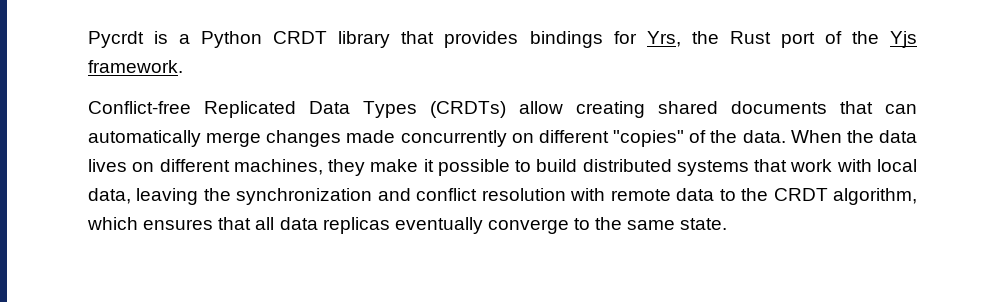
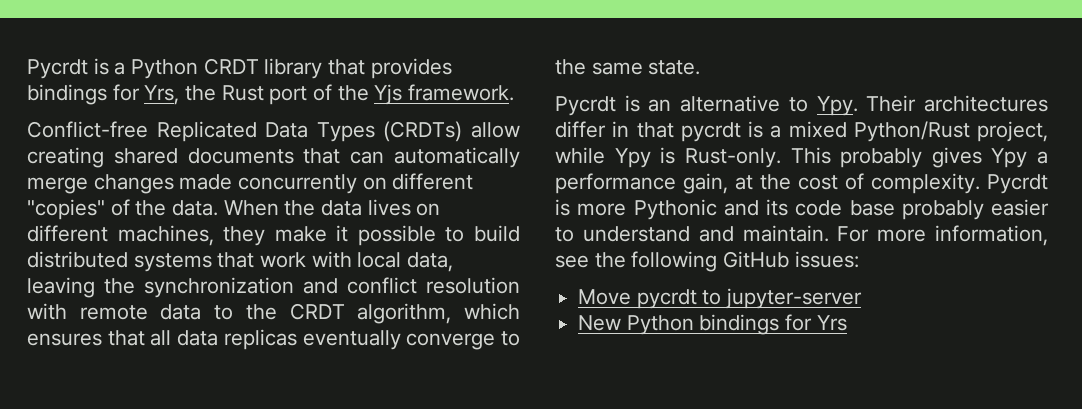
(728, 224) none -> [555,95,1048,116] [555,121,1048,142] [555,147,1048,168] [555,173,1048,194] [555,199,1049,220] [555,225,1048,246] [555,251,859,272] [578,288,863,309] [578,314,847,335] // Pycrdt is an alternative to Ypy. Their architectures differ in that pycrdt is a mixed Python/Rust project, while Ypy is Rust-only. This probably gives Ypy a performance gain, at the cost of complexity. Pycrdt is more Pythonic and its code base probably easier to understand and maintain. For more information, see the following GitHub issues: // Move pycrdt to jupyter-server // New Python bindings for Yrs

